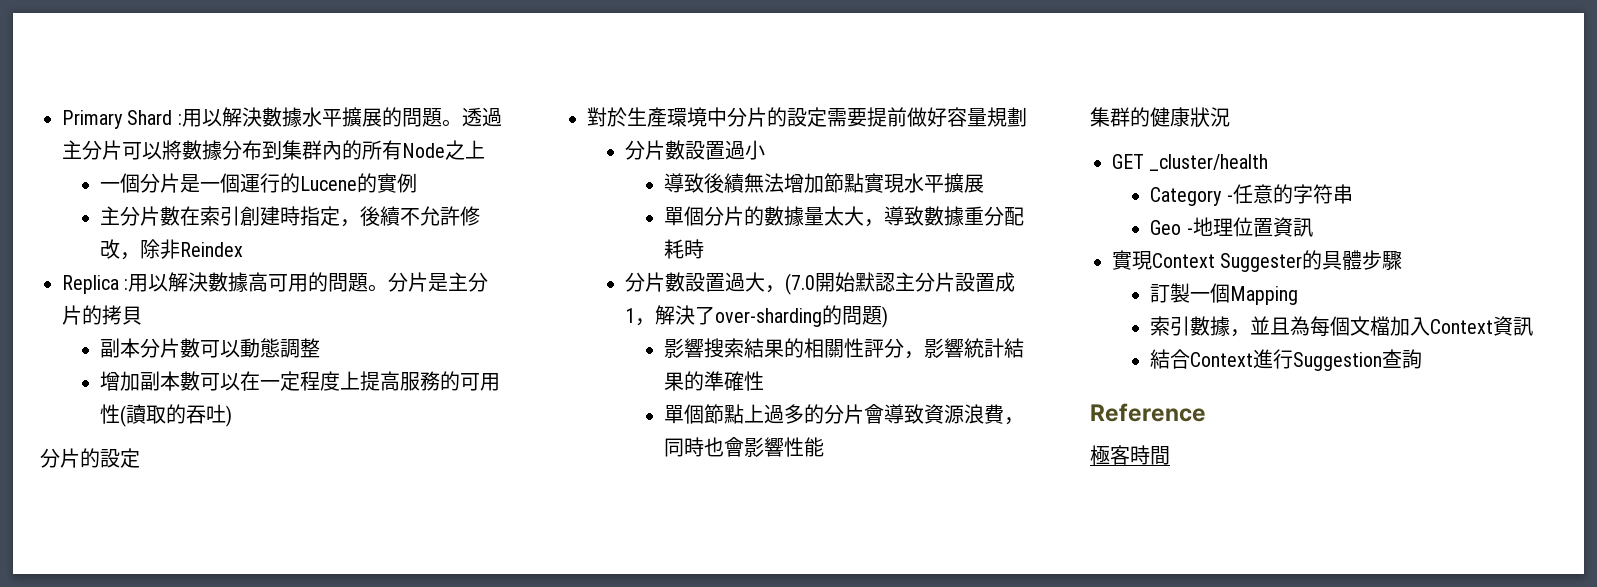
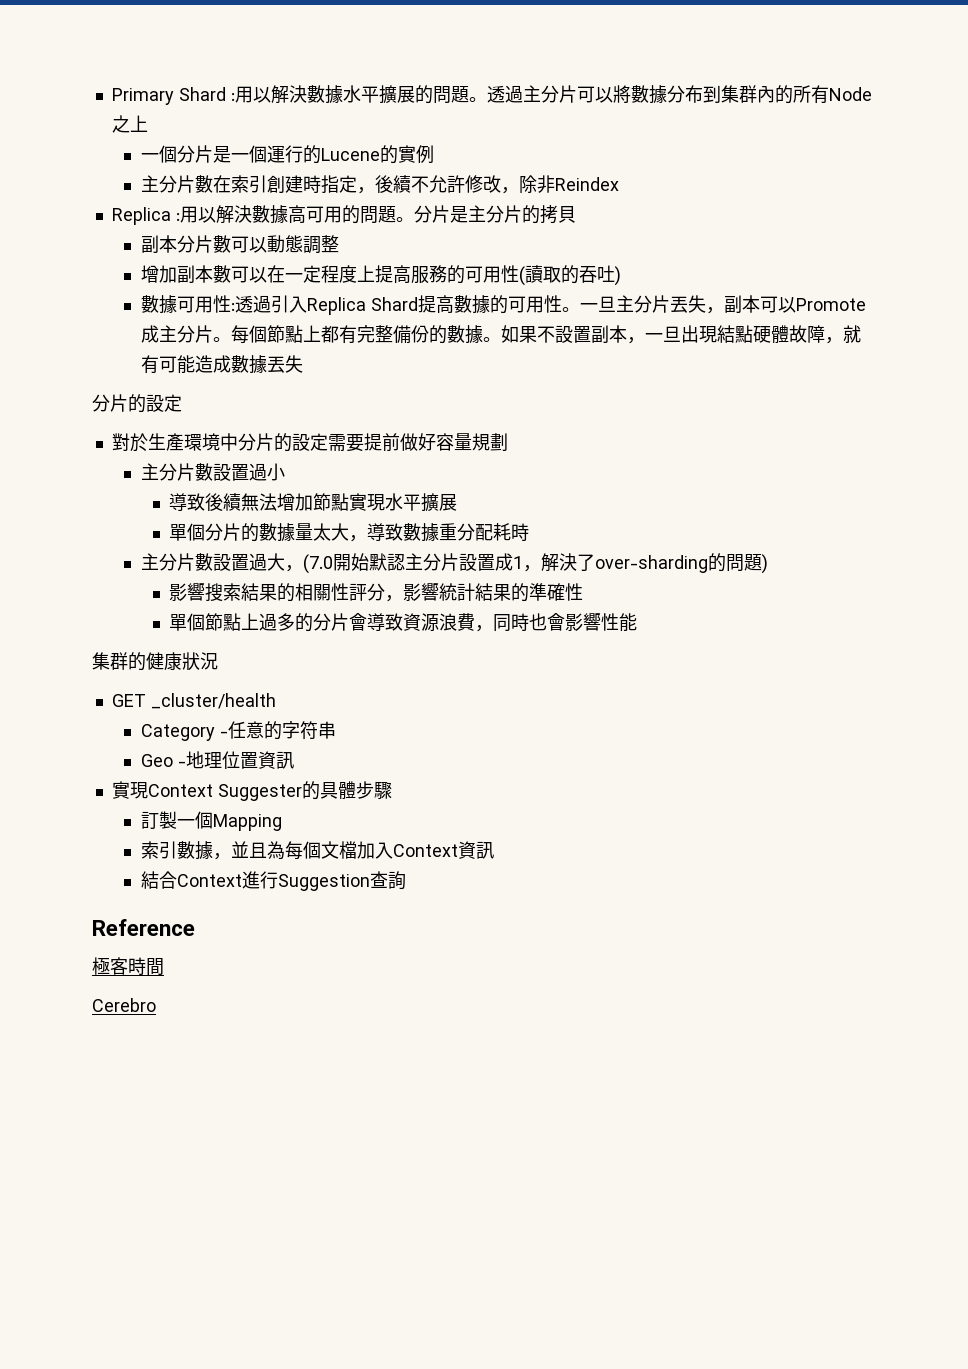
(233, 416) none -> [140,295,866,315] [140,325,861,344] [140,355,303,374] // 數據可用性:透過引入Replica Shard提高數據的可用性。一旦主分片丟失，副本可以Promote成主分片。每個節點上都有完整備份的數據。如果不設置副本，一旦出現結點硬體故障，就有可能造成數據丟失
(1027, 117) none -> [140,463,159,480] 主
(704, 249) none -> [140,553,159,570] 主
(1170, 455) none -> [92,998,156,1012] // Cerebro

